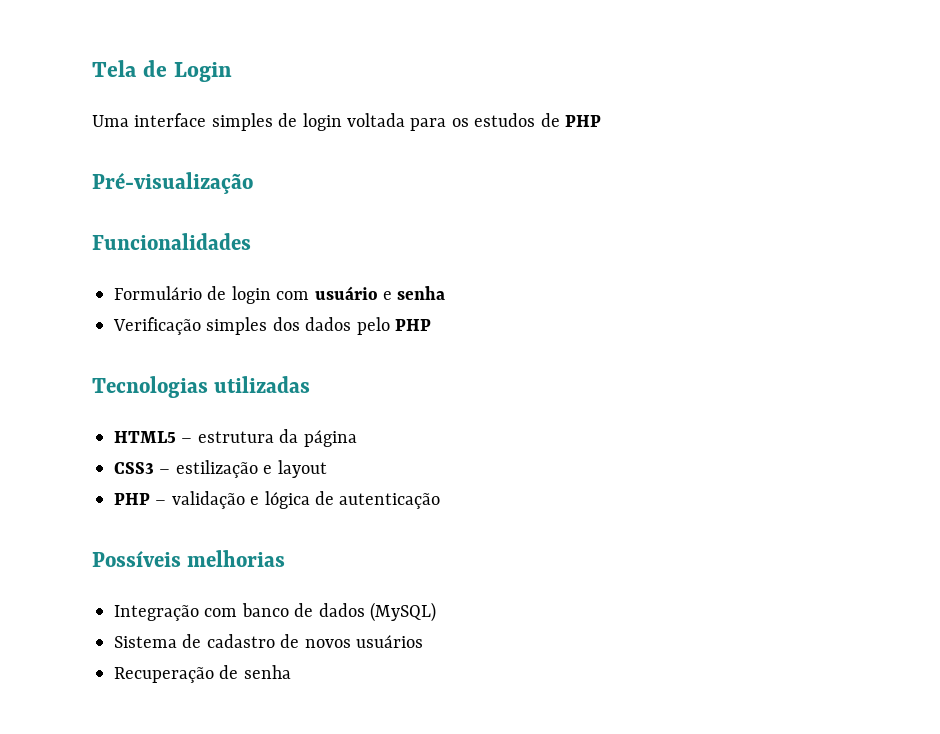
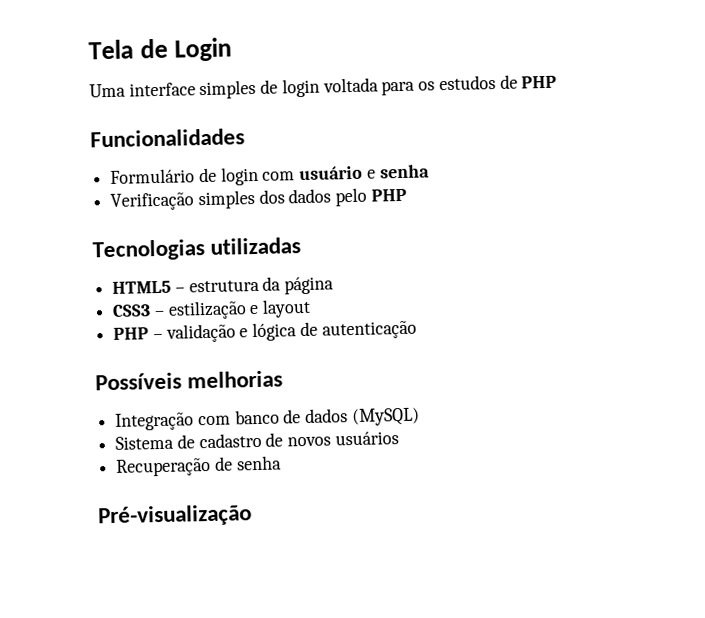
[92,172,253,194] // Pré-visualização -> (558, 82) none
(291, 672) none -> [98,504,252,528] // Pré-visualização

